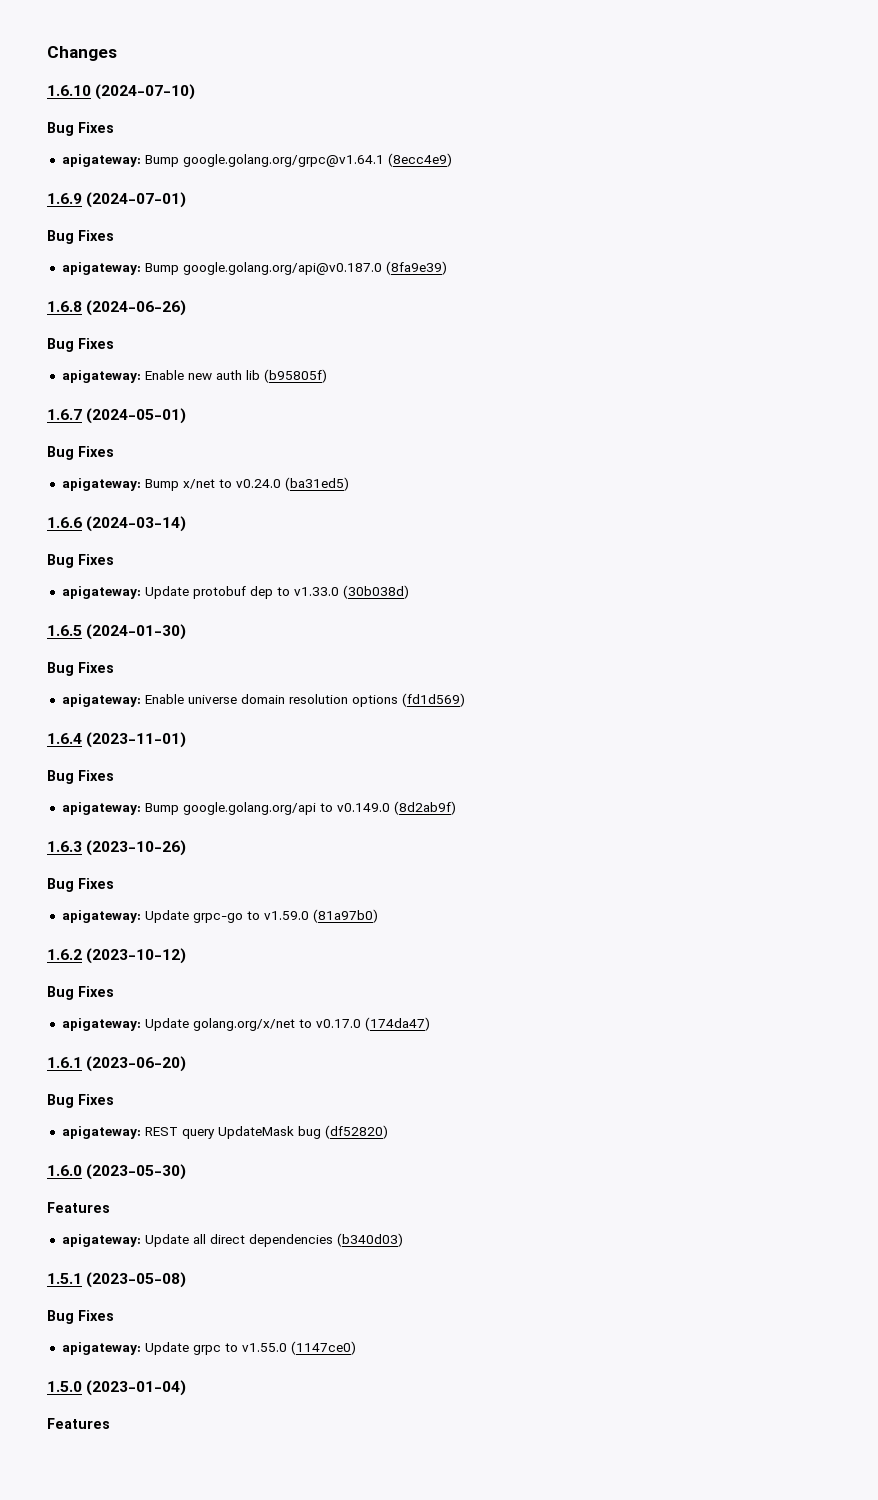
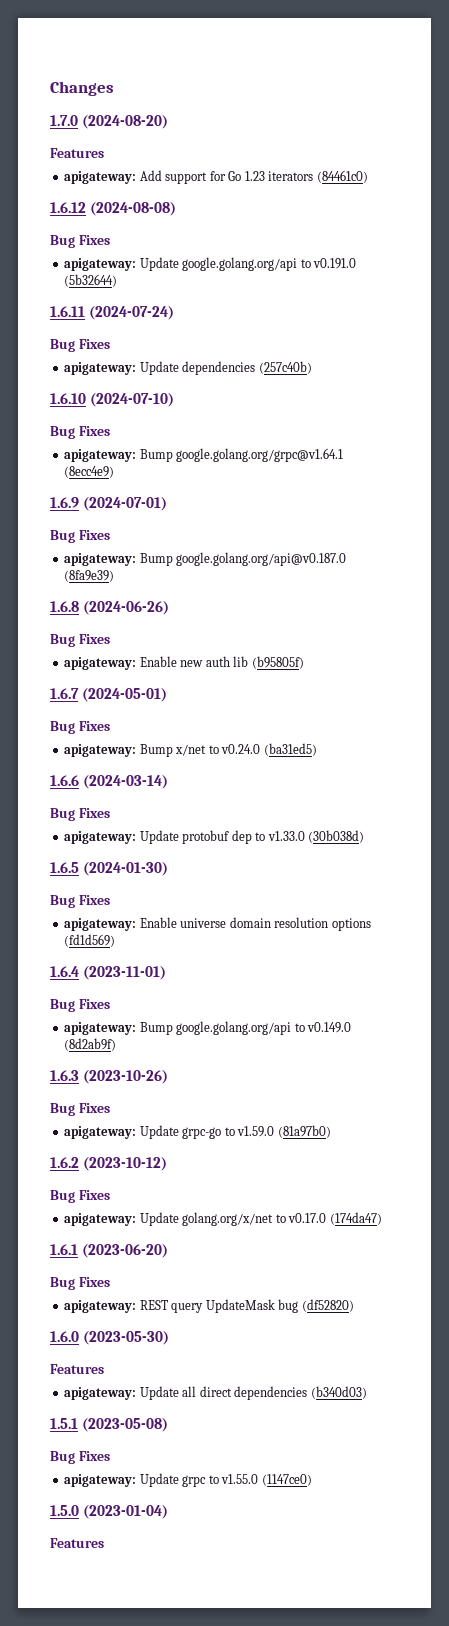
(117, 53) none -> [50,115,169,129] [50,148,104,158] [64,170,368,184] [50,202,177,216] [50,235,110,248] [64,257,357,271] [64,274,118,287] [50,306,175,320] [50,339,110,352] [64,361,312,375] // 1.7.0 (2024-08-20) // Features // apigateway: Add support for Go 1.23 iterators (84461c0) // 1.6.12 (2024-08-08) // Bug Fixes // apigateway: Update google.golang.org/api to v0.191.0 (5b32644) // 1.6.11 (2024-07-24) // Bug Fixes // apigateway: Update dependencies (257c40b)

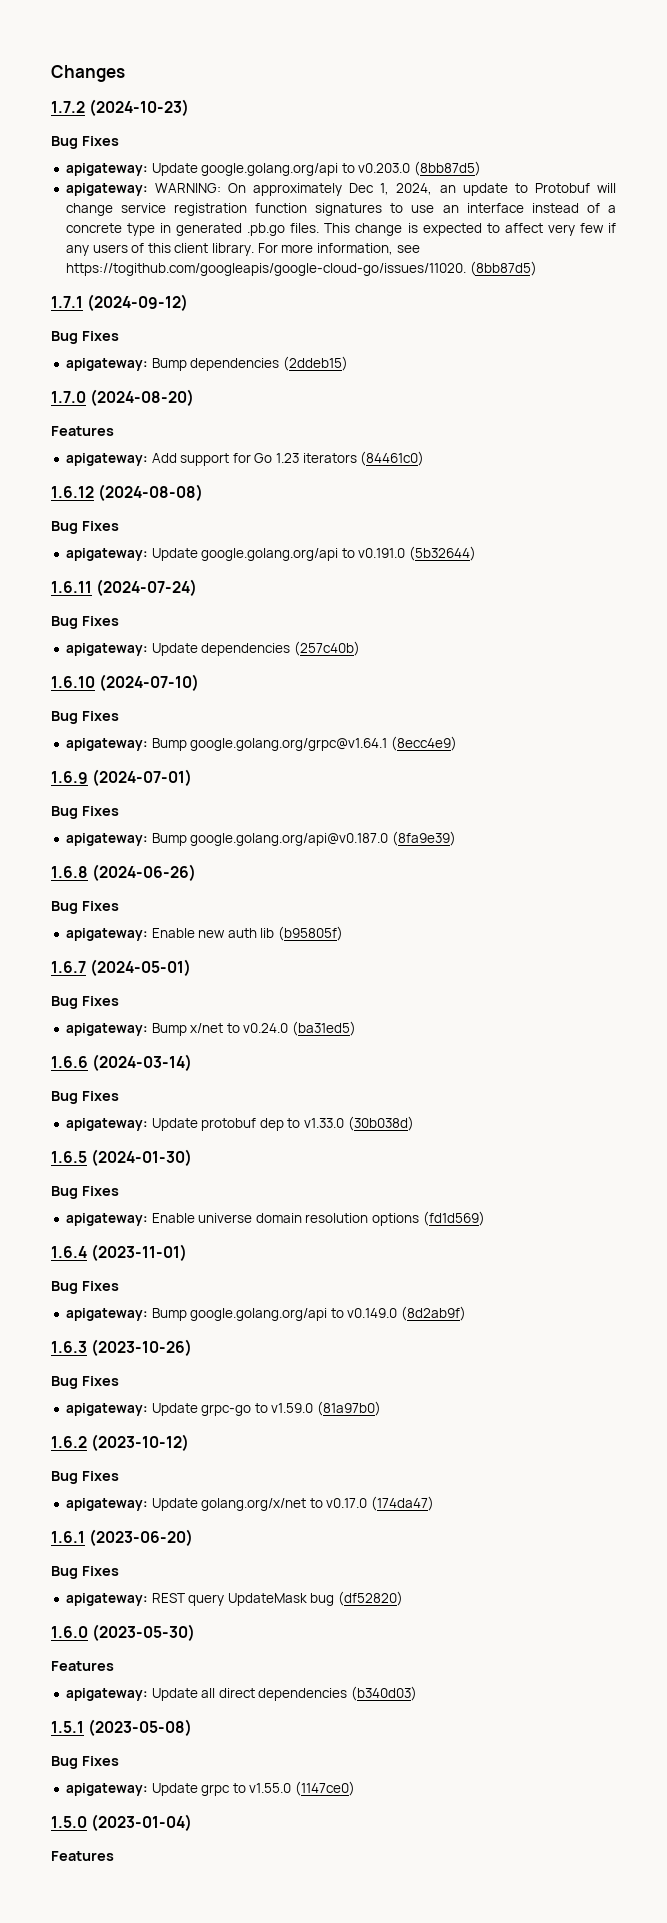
(114, 88) none -> [51,99,190,116] [51,136,119,149] [65,161,482,176] [65,183,617,196] [65,203,617,216] [65,223,616,236] [65,243,420,256] [65,261,537,276] [51,294,189,311] [51,331,119,344] [65,356,348,371] // 1.7.2 (2024-10-23) // Bug Fixes // apigateway: Update google.golang.org/api to v0.203.0 (8bb87d5) // apigateway: WARNING: On approximately Dec 1, 2024, an update to Protobuf will change service registration function signatures to use an interface instead of a concrete type in generated .pb.go files. This change is expected to affect very few if any users of this client library. For more information, see https://togithub.com/googleapis/google-cloud-go/issues/11020. (8bb87d5) // 1.7.1 (2024-09-12) // Bug Fixes // apigateway: Bump dependencies (2ddeb15)

